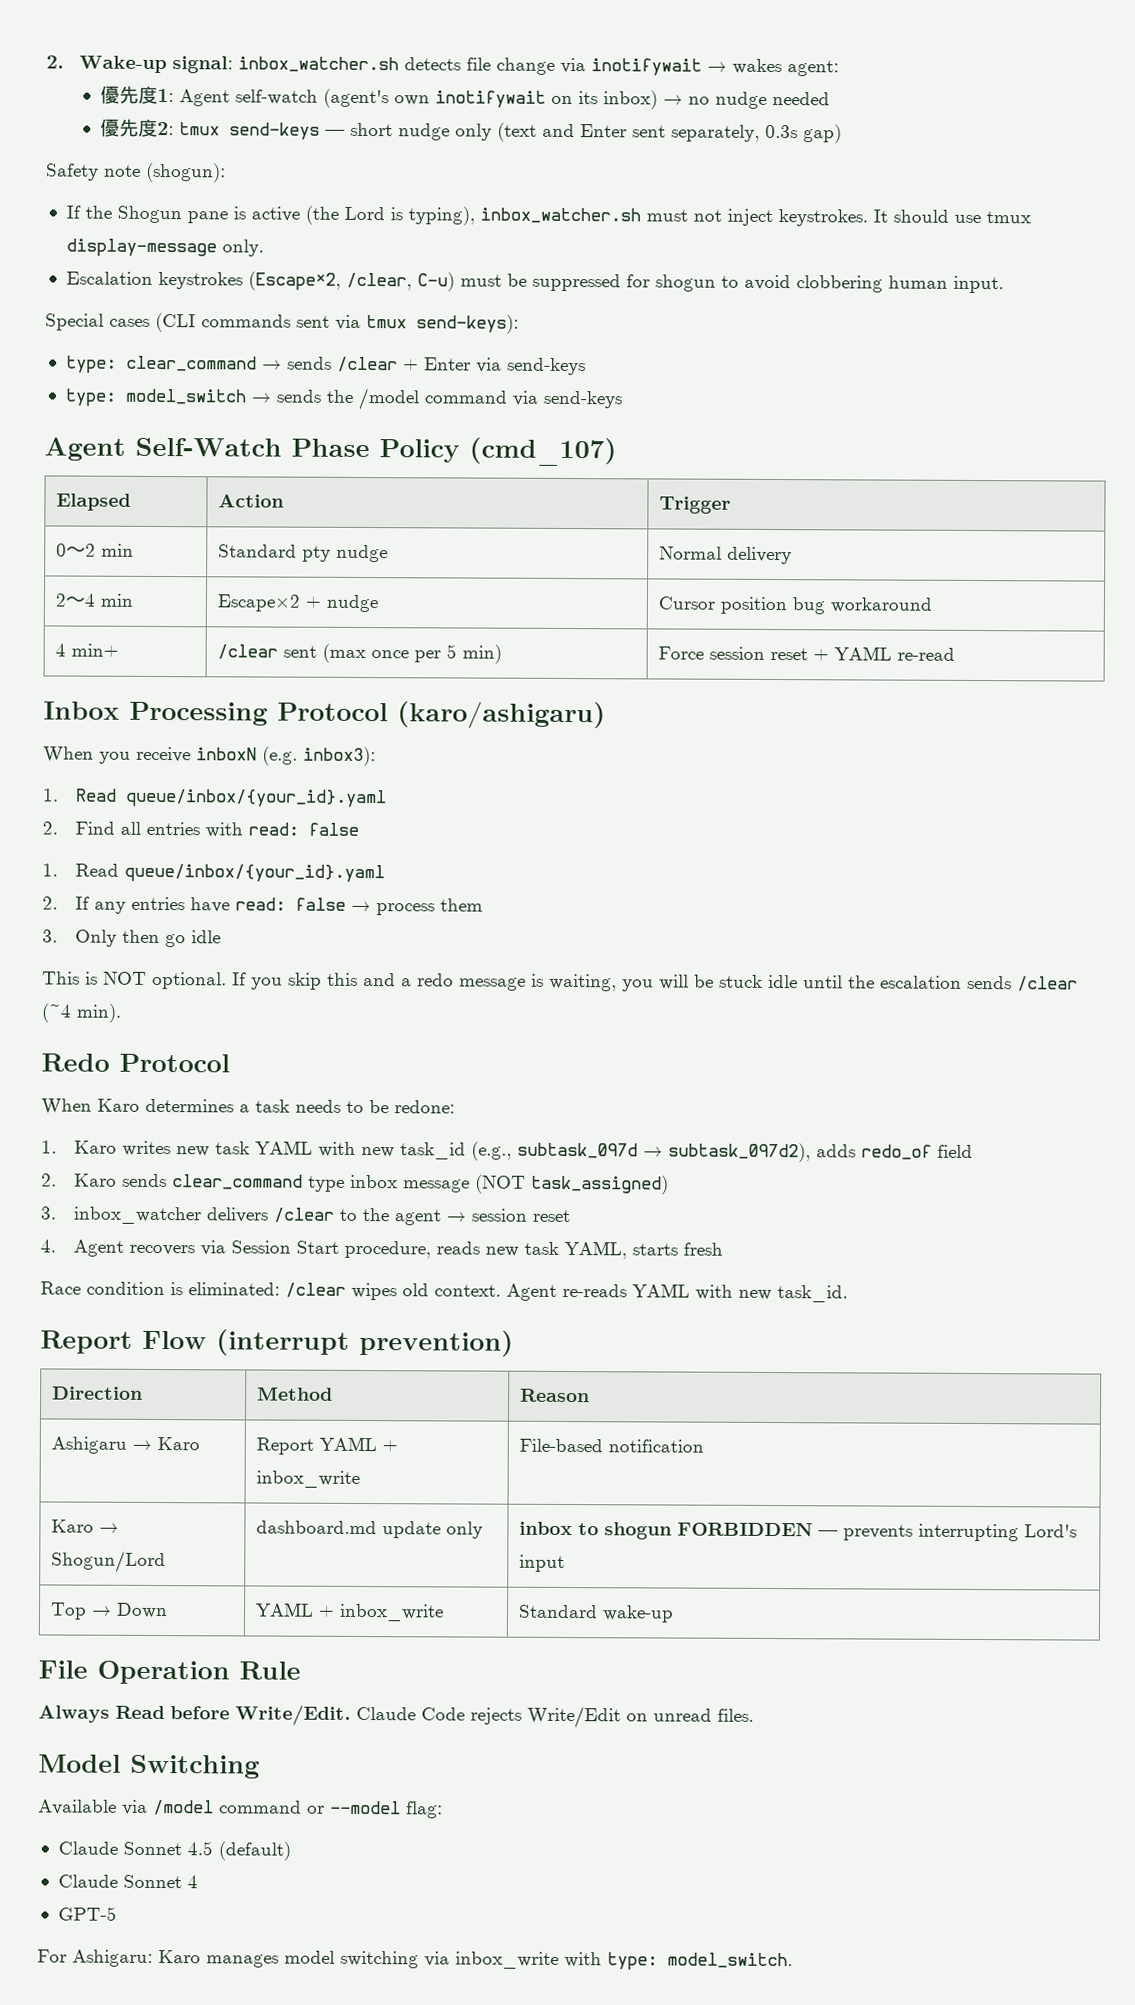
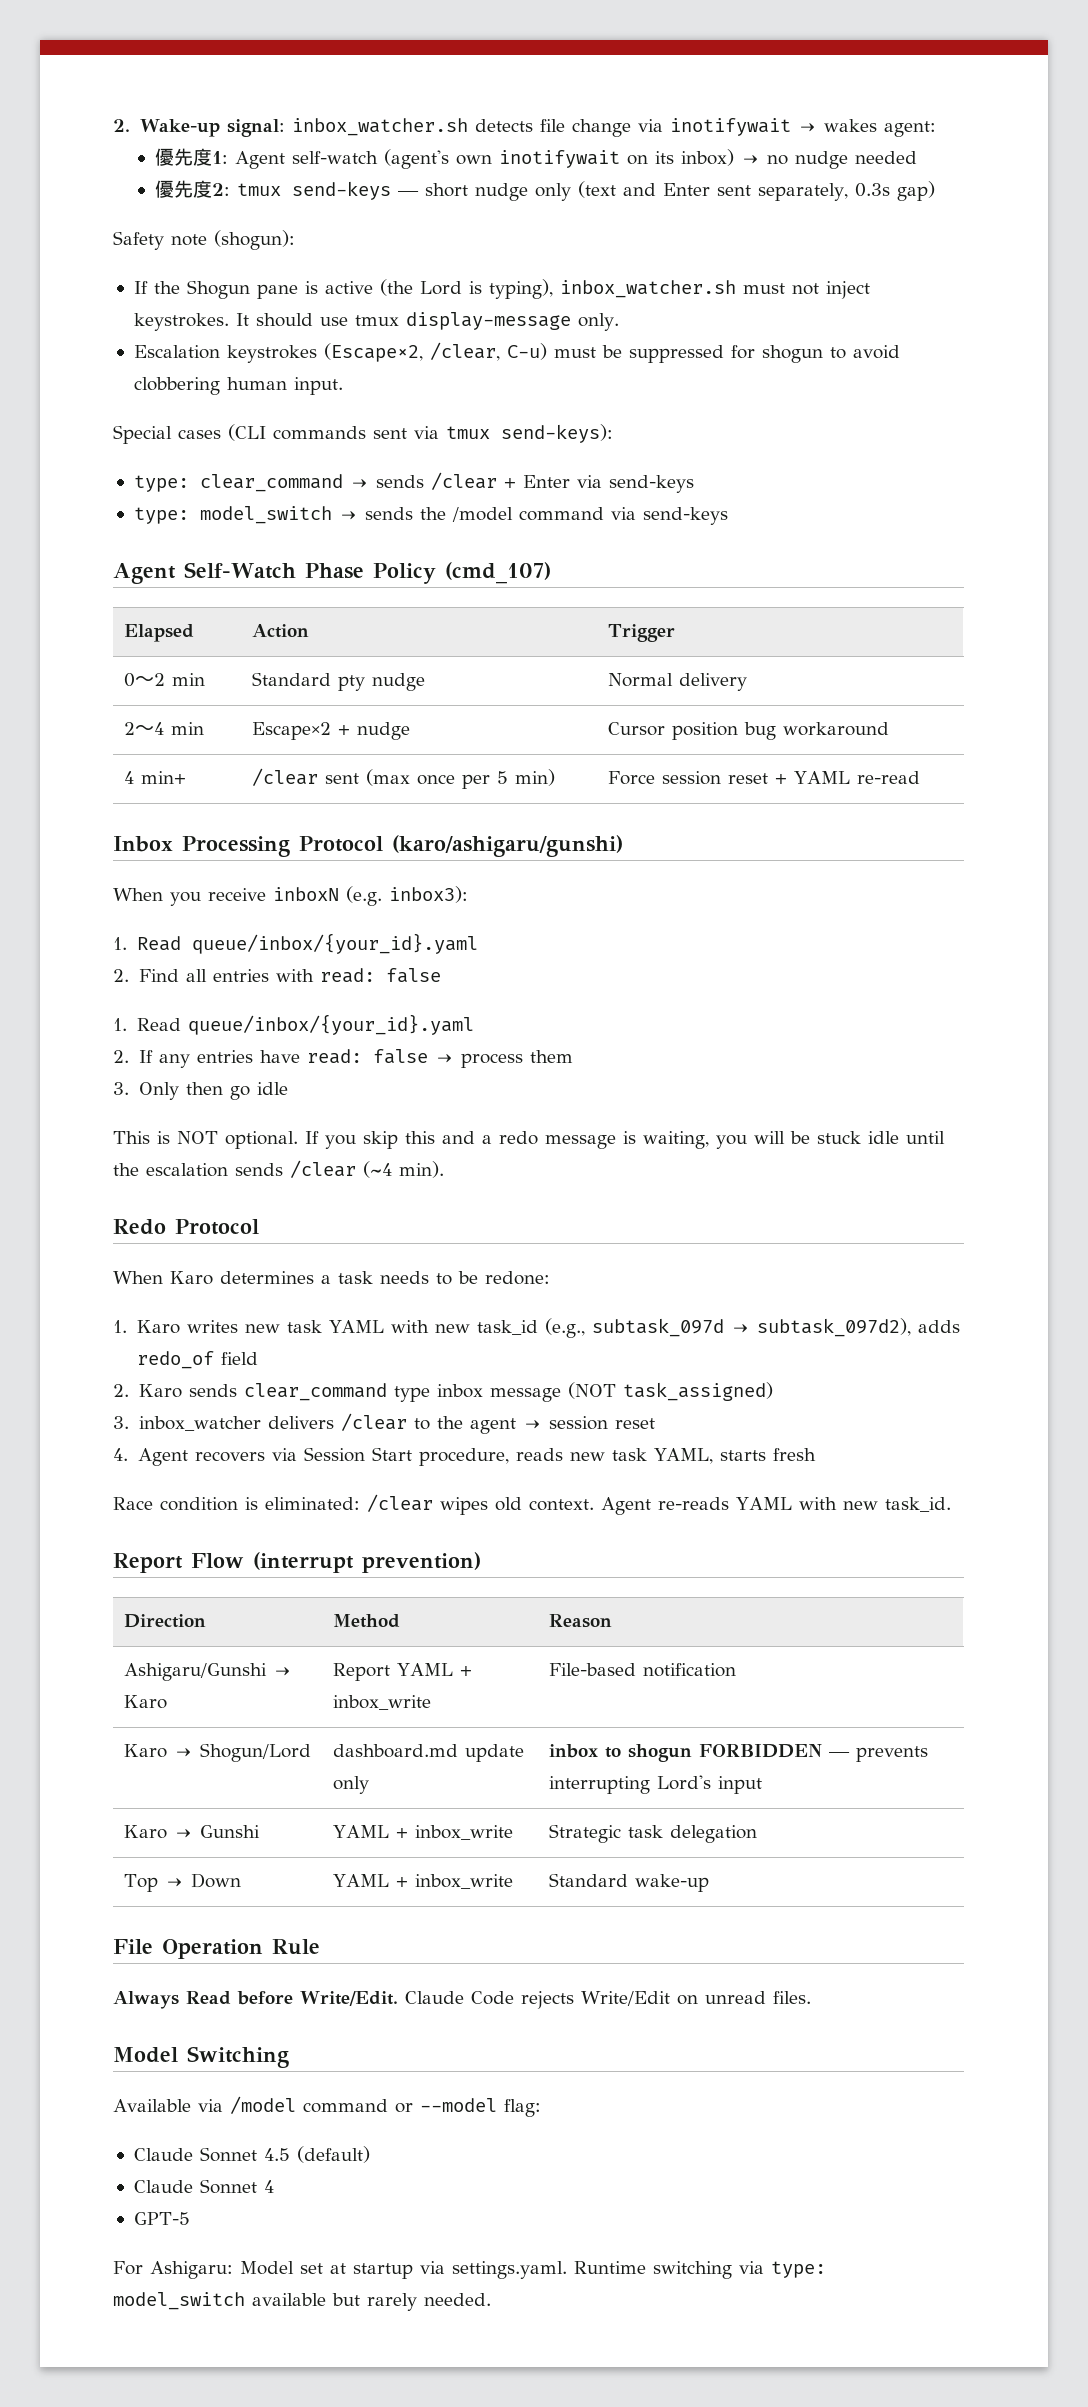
[397,701,606,730] (karo/ashigaru) -> [392,835,623,857] (karo/ashigaru/gunshi)
[50,1436,127,1454] Ashigaru -> [124,1663,268,1681] Ashigaru/Gunshi
(565, 1563) none -> [124,1825,261,1839] [333,1825,514,1840] [549,1824,758,1843] // Karo → Gunshi | YAML + inbox_write | Strategic task delegation
[158,1950,793,1971] Karo manages model switching via inbox_write with type: model_switch. -> [240,2261,826,2279] [113,2292,491,2311] Model set at startup via settings.yaml. Runtime switching via type: model_switch available but rarely needed.

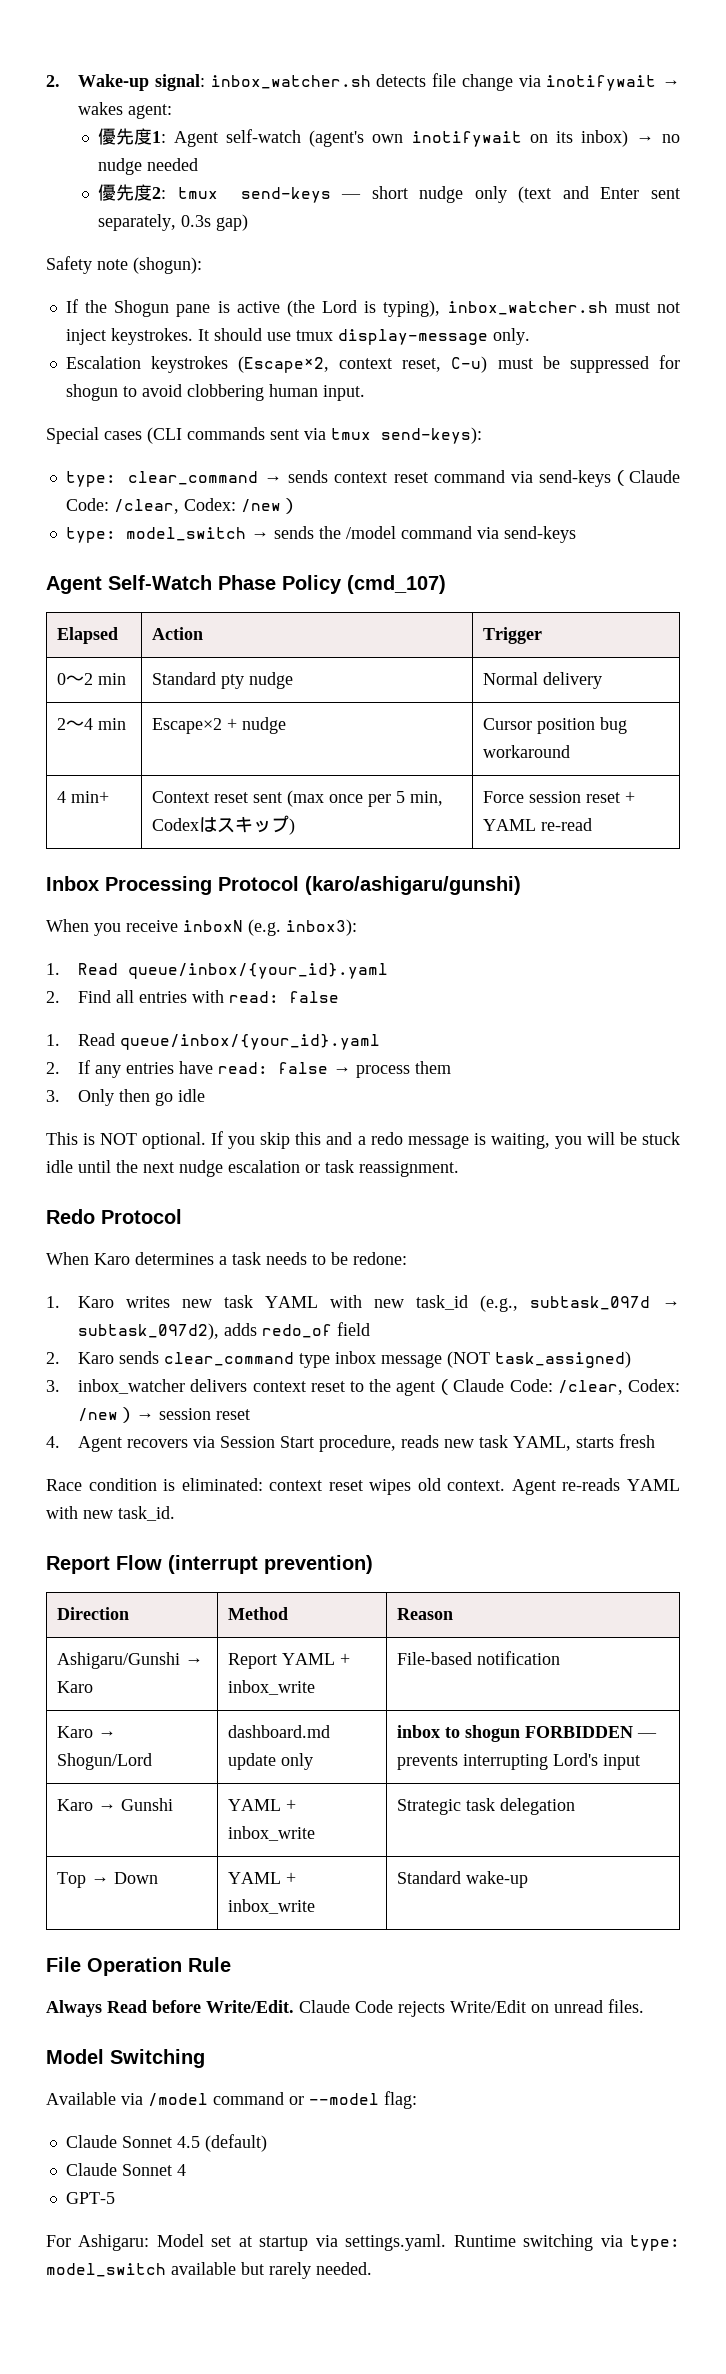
[429,342,500,361] /clear, -> [339,358,442,372] context reset,
[430,472,694,493] /clear + Enter via send-keys -> [334,470,680,487] [65,498,299,514] context reset command via send-keys（Claude Code: /clear, Codex: /new）
[252,768,319,786] /clear -> [152,791,249,803] Context reset
[515,769,556,786] min) -> [410,791,444,806] [152,815,296,835] min, Codexはスキップ)
[146,1160,444,1178] escalation sends /clear (~4 min). -> [143,1160,459,1177] next nudge escalation or task reassignment.
[340,1413,407,1431] /clear -> [252,1381,345,1392] context reset
(516, 1426) none -> [435,1379,680,1395] [78,1407,137,1423] （Claude Code: /clear, Codex: /new）
[367,1494,433,1512] /clear -> [269,1480,363,1491] context reset

